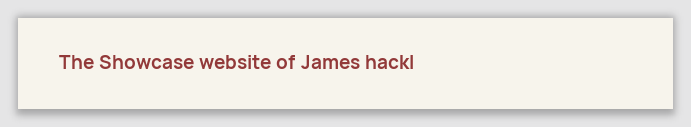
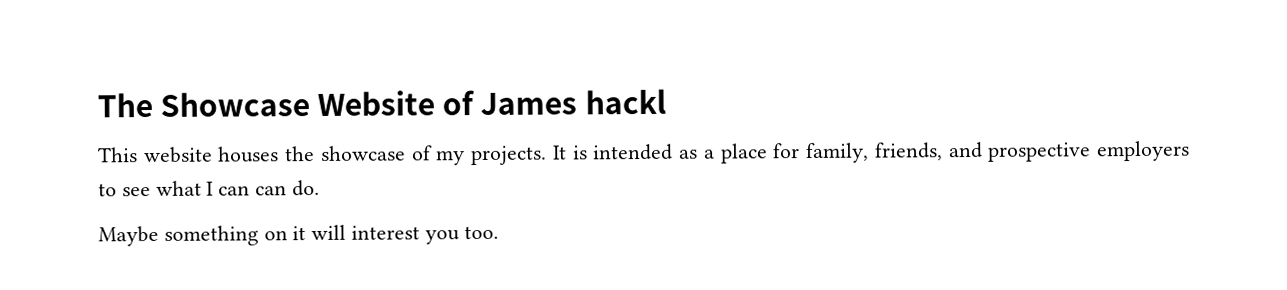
[199,55,272,69] website -> [317,90,436,116] Website
(414, 62) none -> [98,140,1190,166] [98,179,320,197] [98,224,499,247] // This website houses the showcase of my projects. It is intended as a place for family, friends, and prospective employers to see what I can can do. // Maybe something on it will interest you too.

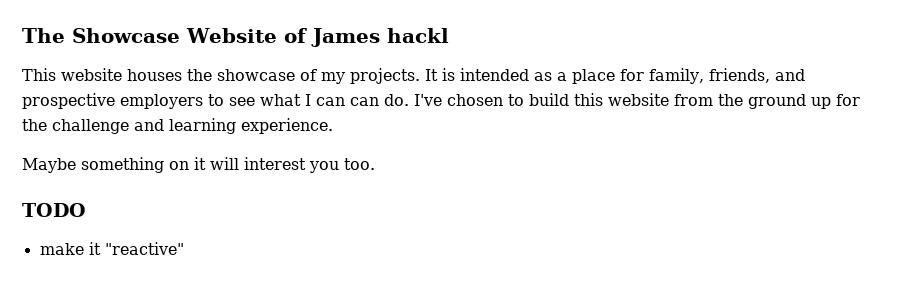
(320, 188) none -> [414,93,860,109] [22,118,333,134] I've chosen to build this website from the ground up for the challenge and learning experience.
(499, 232) none -> [22,203,86,217] [39,242,184,255] // TODO // make it "reactive"

